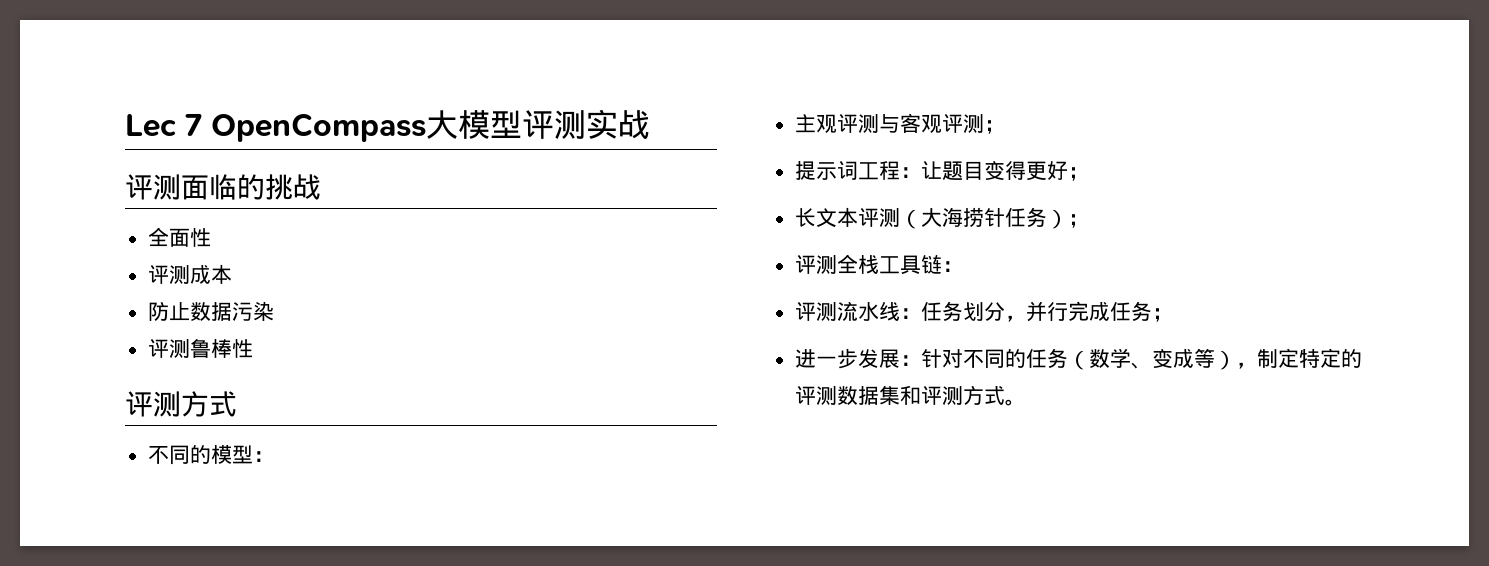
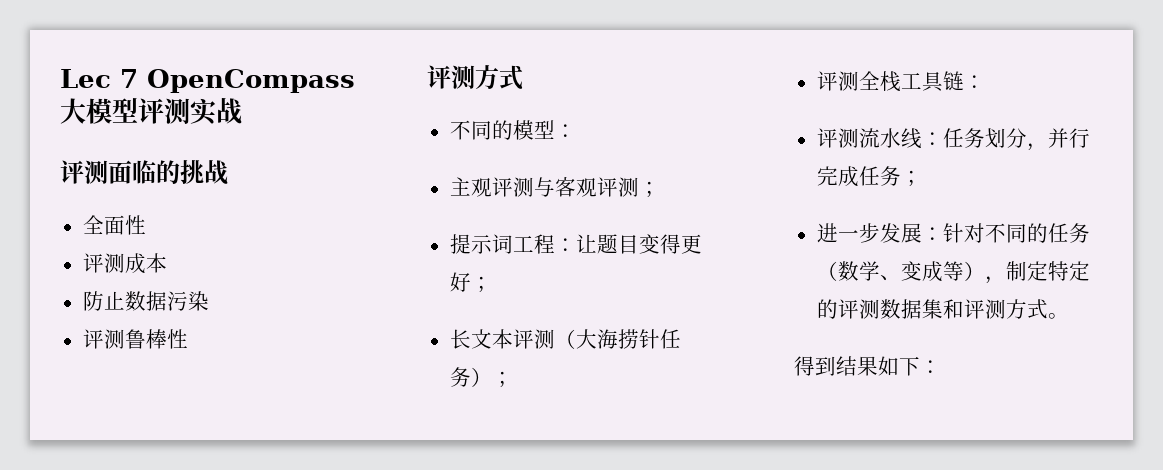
(1026, 402) none -> [794,356,941,376] // 得到结果如下：

